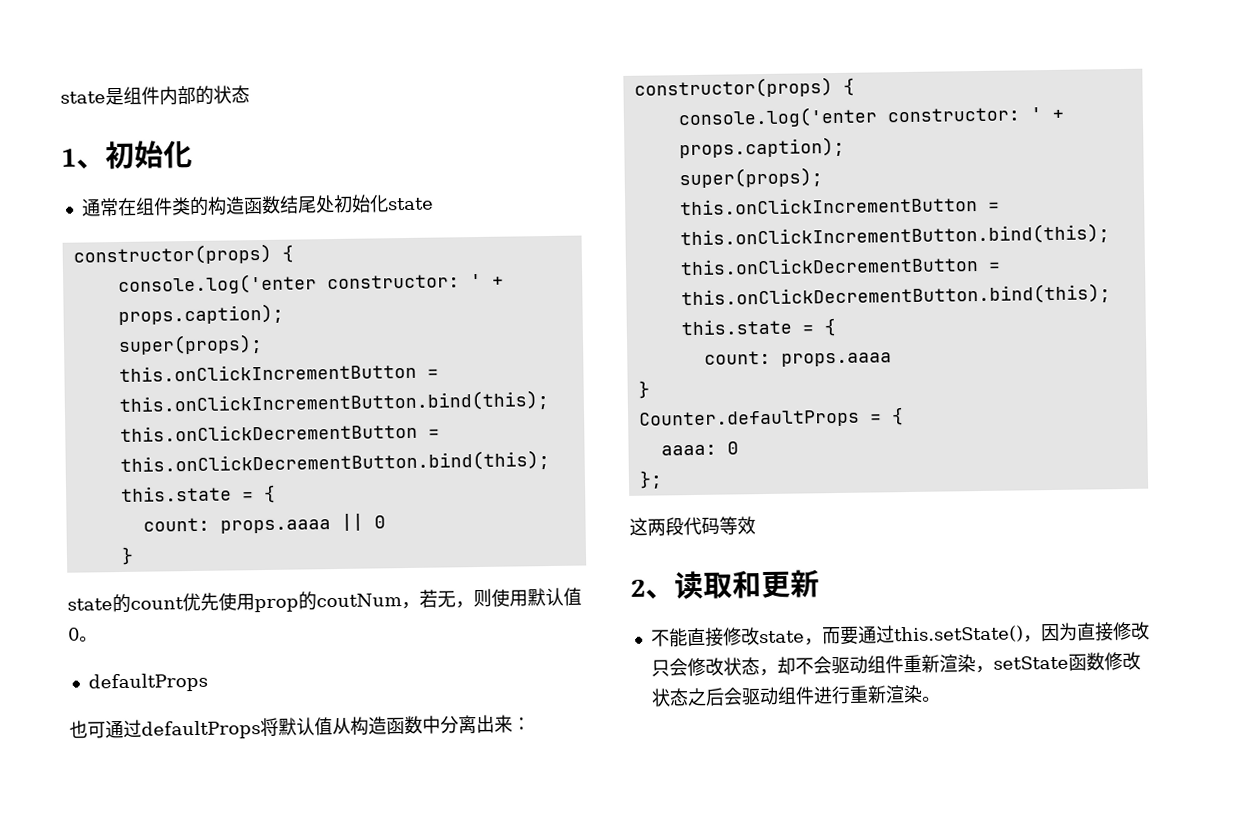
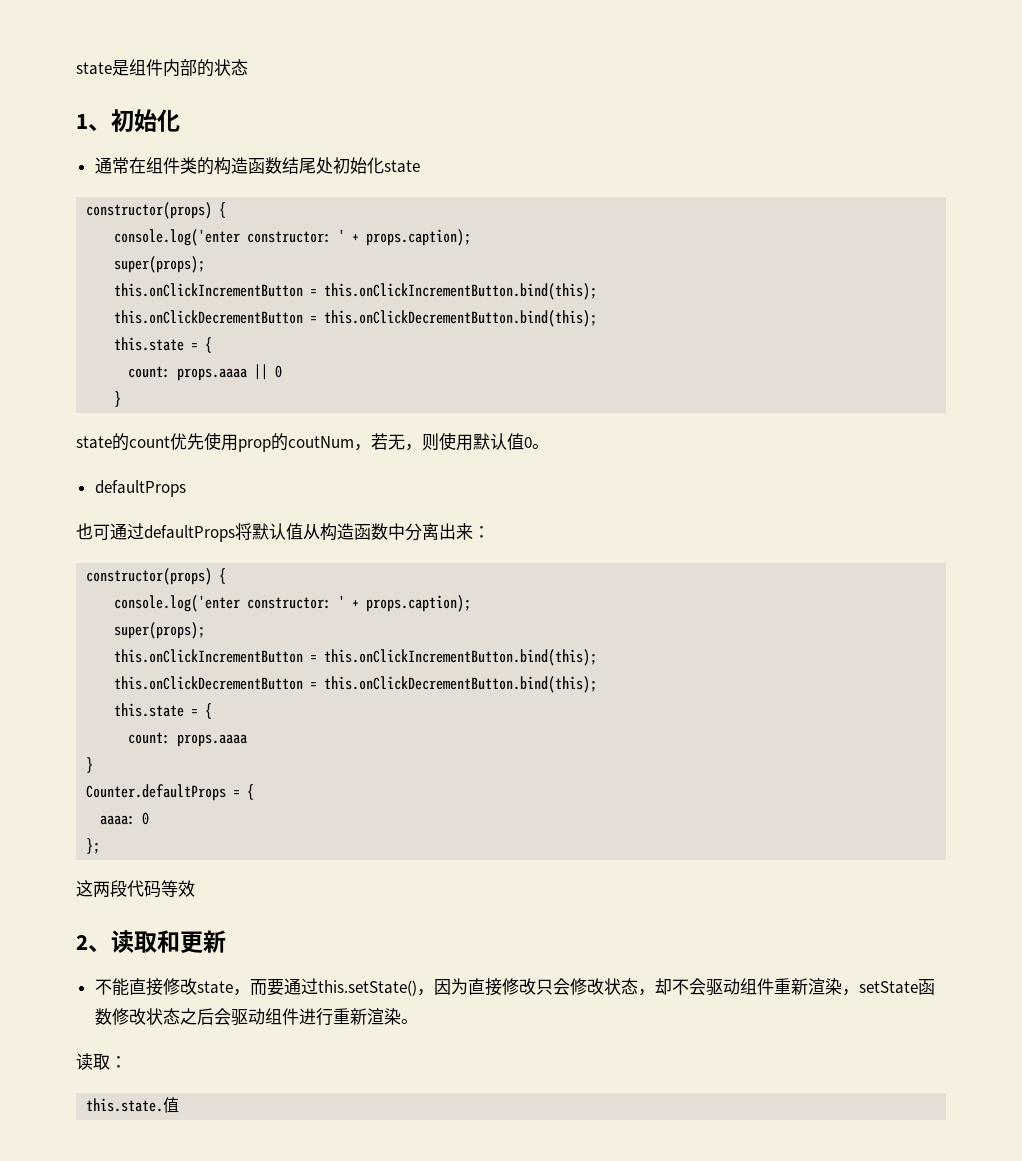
(941, 699) none -> [76,1053,127,1070] [86,1097,180,1113] // 读取： // this.state.值

